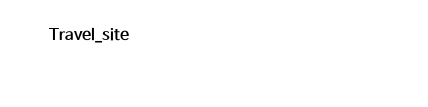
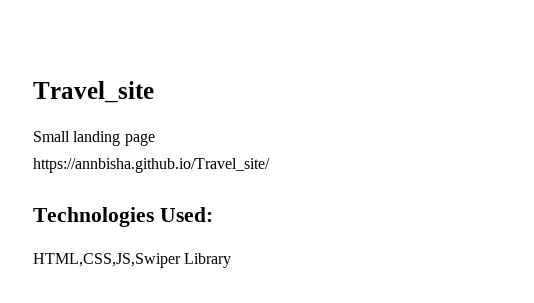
(129, 35) none -> [33,131,155,146] [33,158,270,173] [33,207,213,227] [33,253,232,268] // Small landing page // https://annbisha.github.io/Travel_site/ // Technologies Used: // HTML,CSS,JS,Swiper Library

